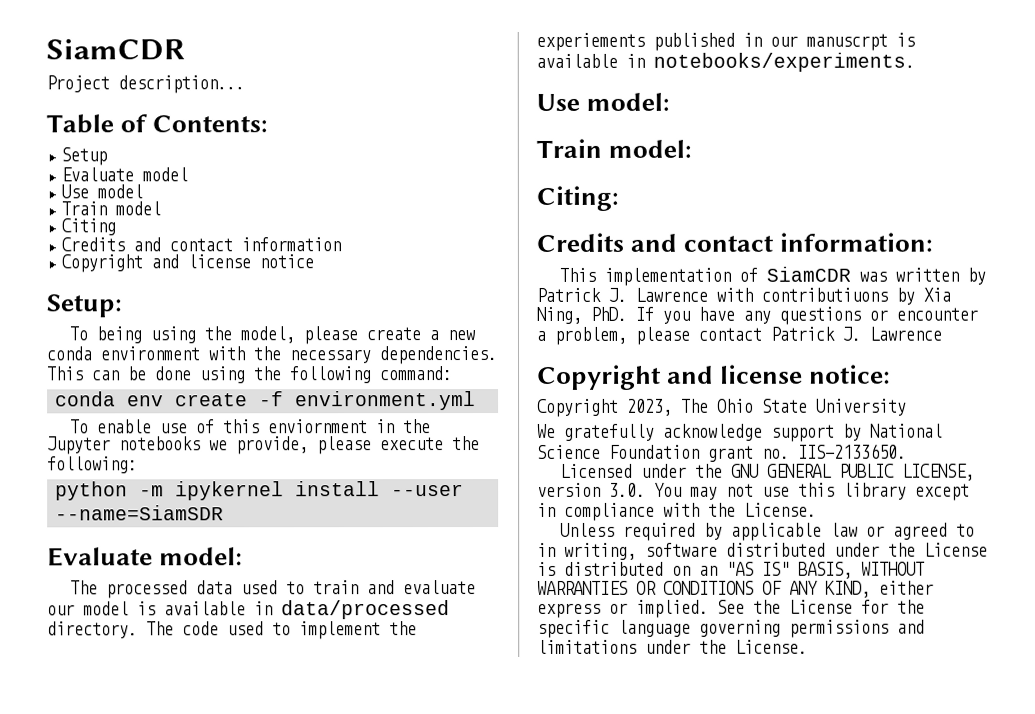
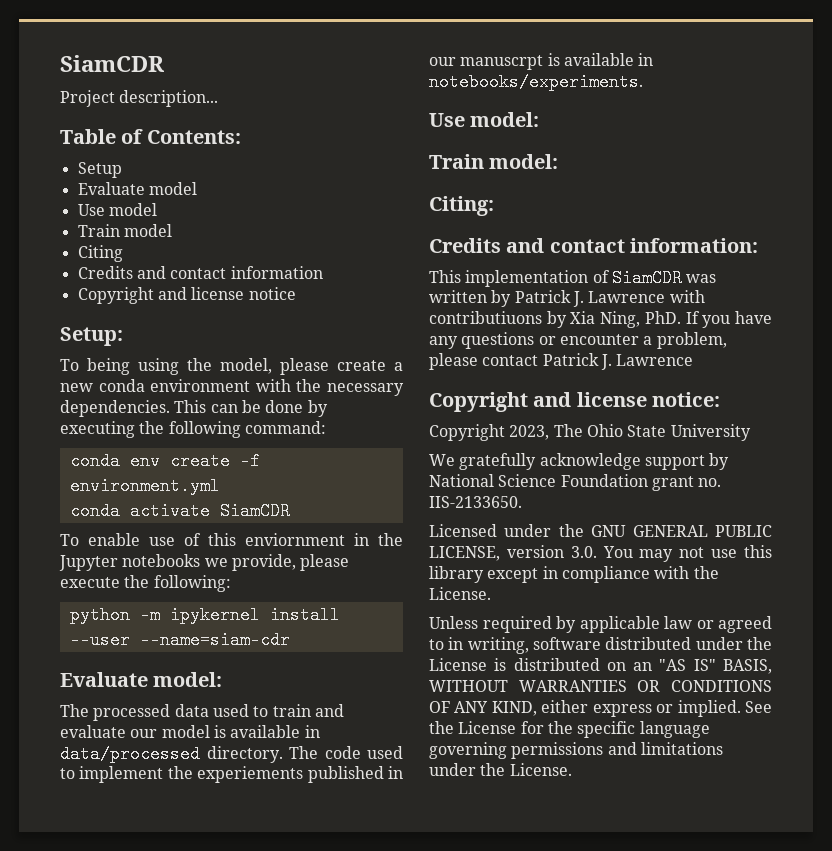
[200,366,246,384] using -> [307,400,328,417] [60,421,135,438] by executing
(477, 401) none -> [69,502,290,520] // conda activate SiamCDR
[55,505,225,521] --name=SiamSDR -> [139,631,290,649] --name=siam-cdr

